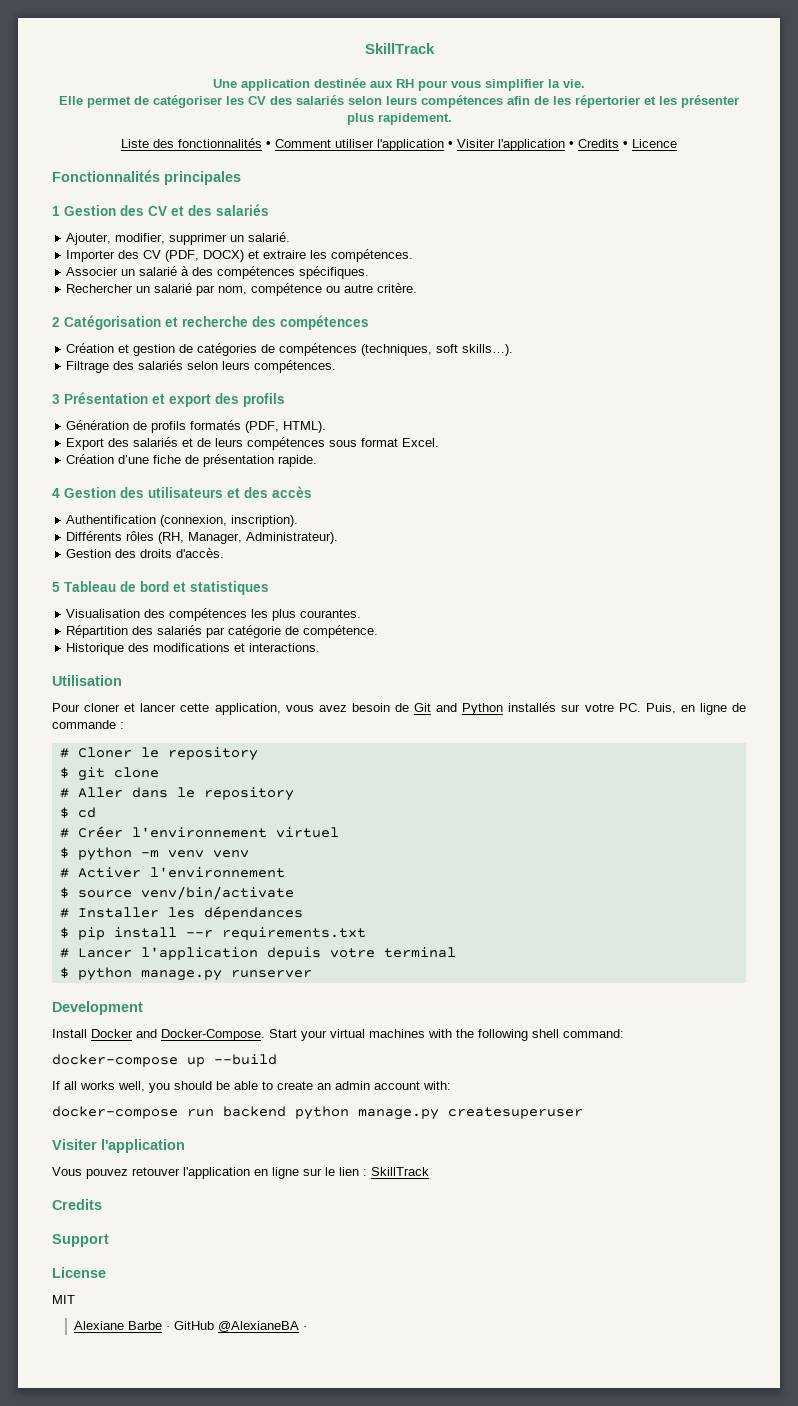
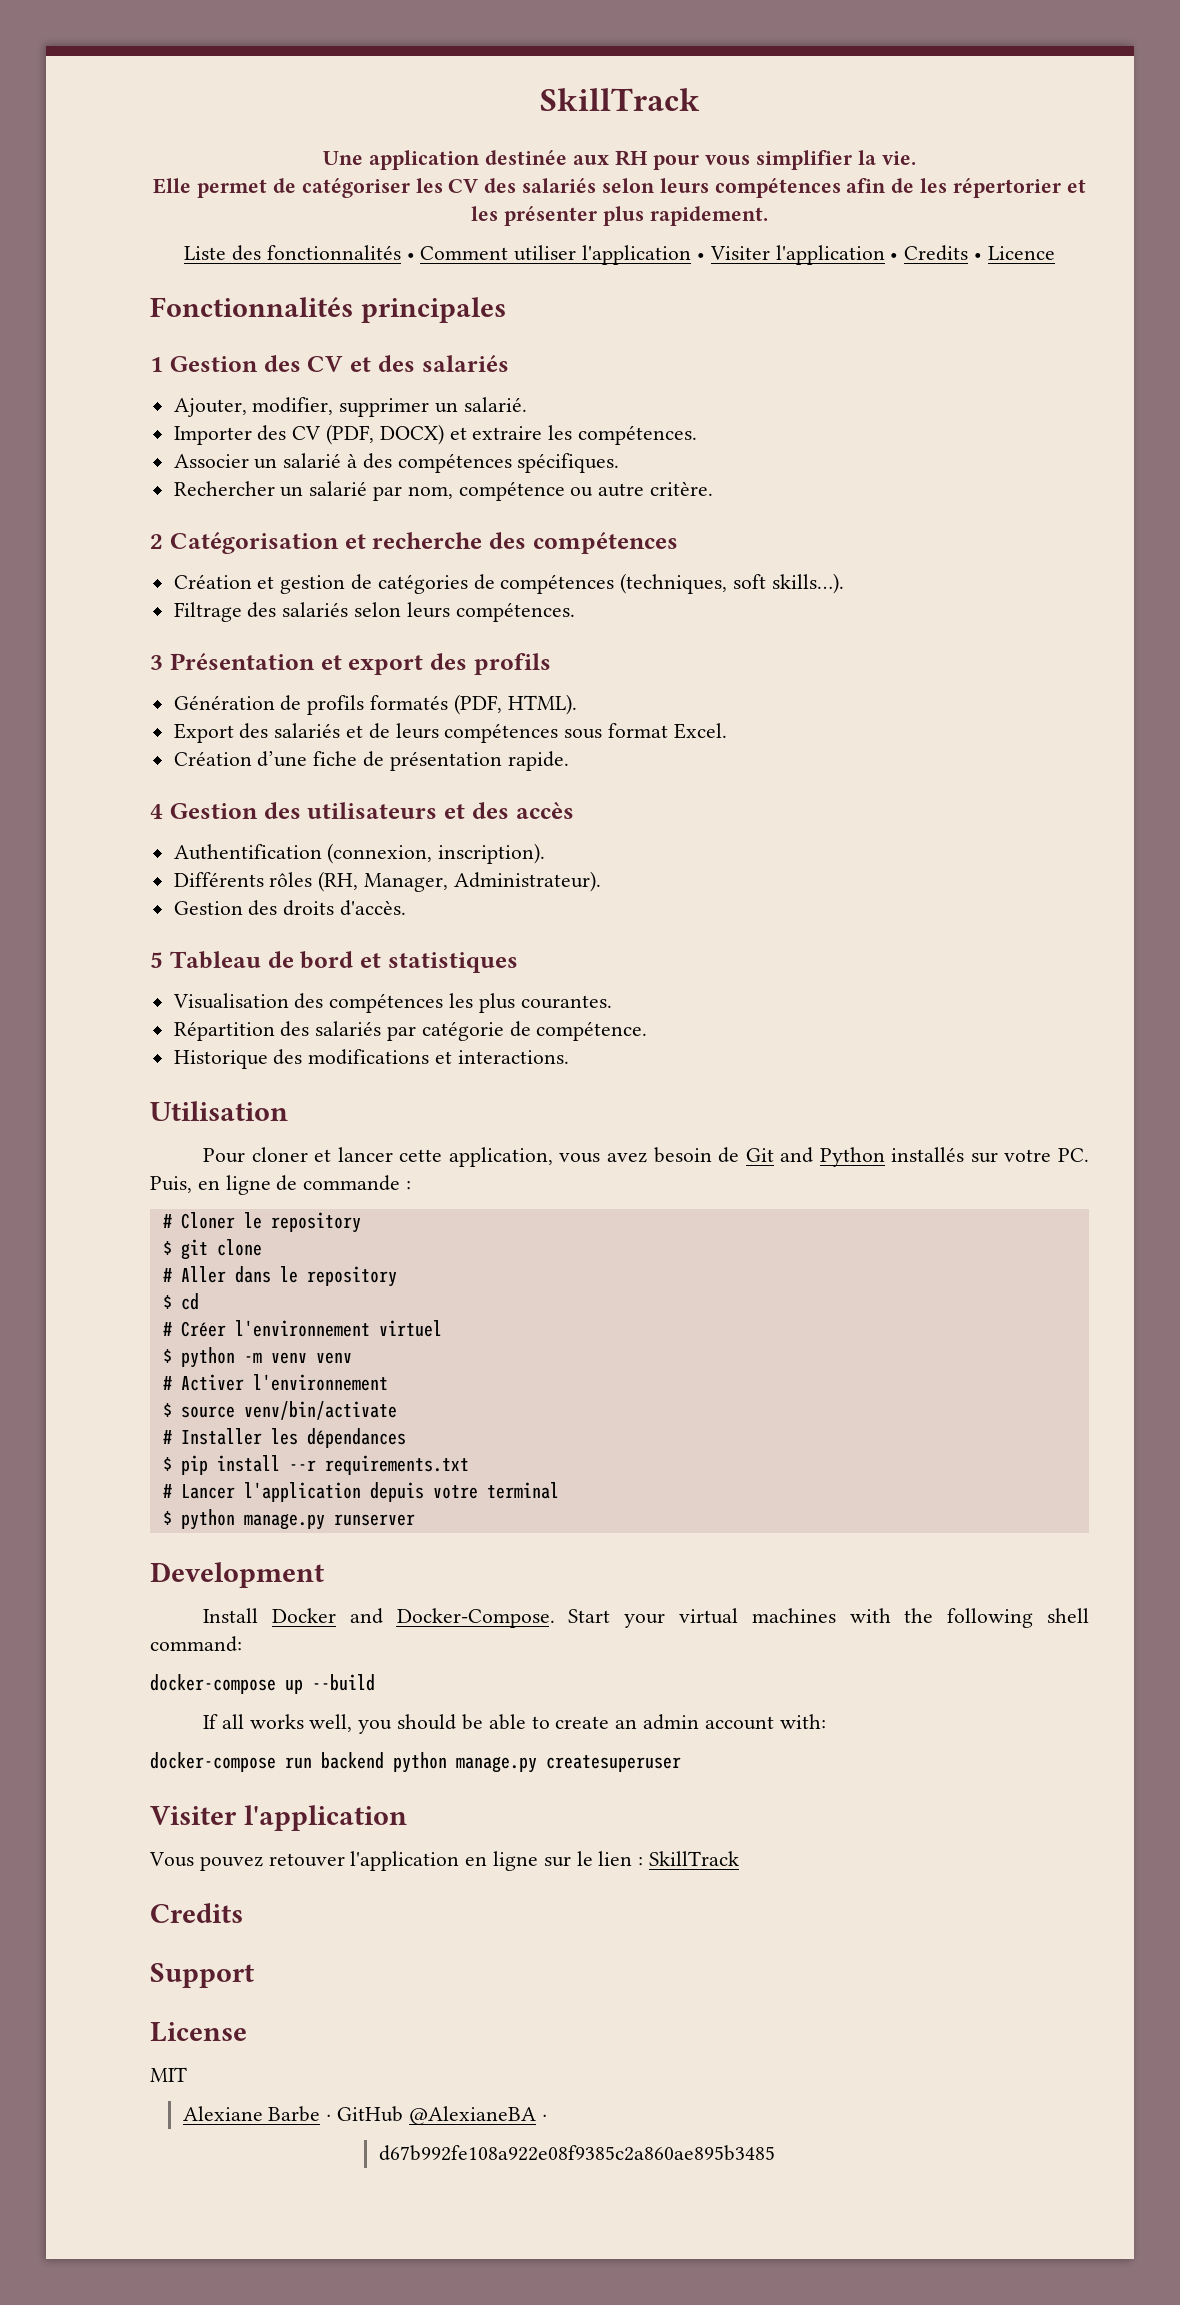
(307, 1328) none -> [378,2145,775,2161] // d67b992fe108a922e08f9385c2a860ae895b3485

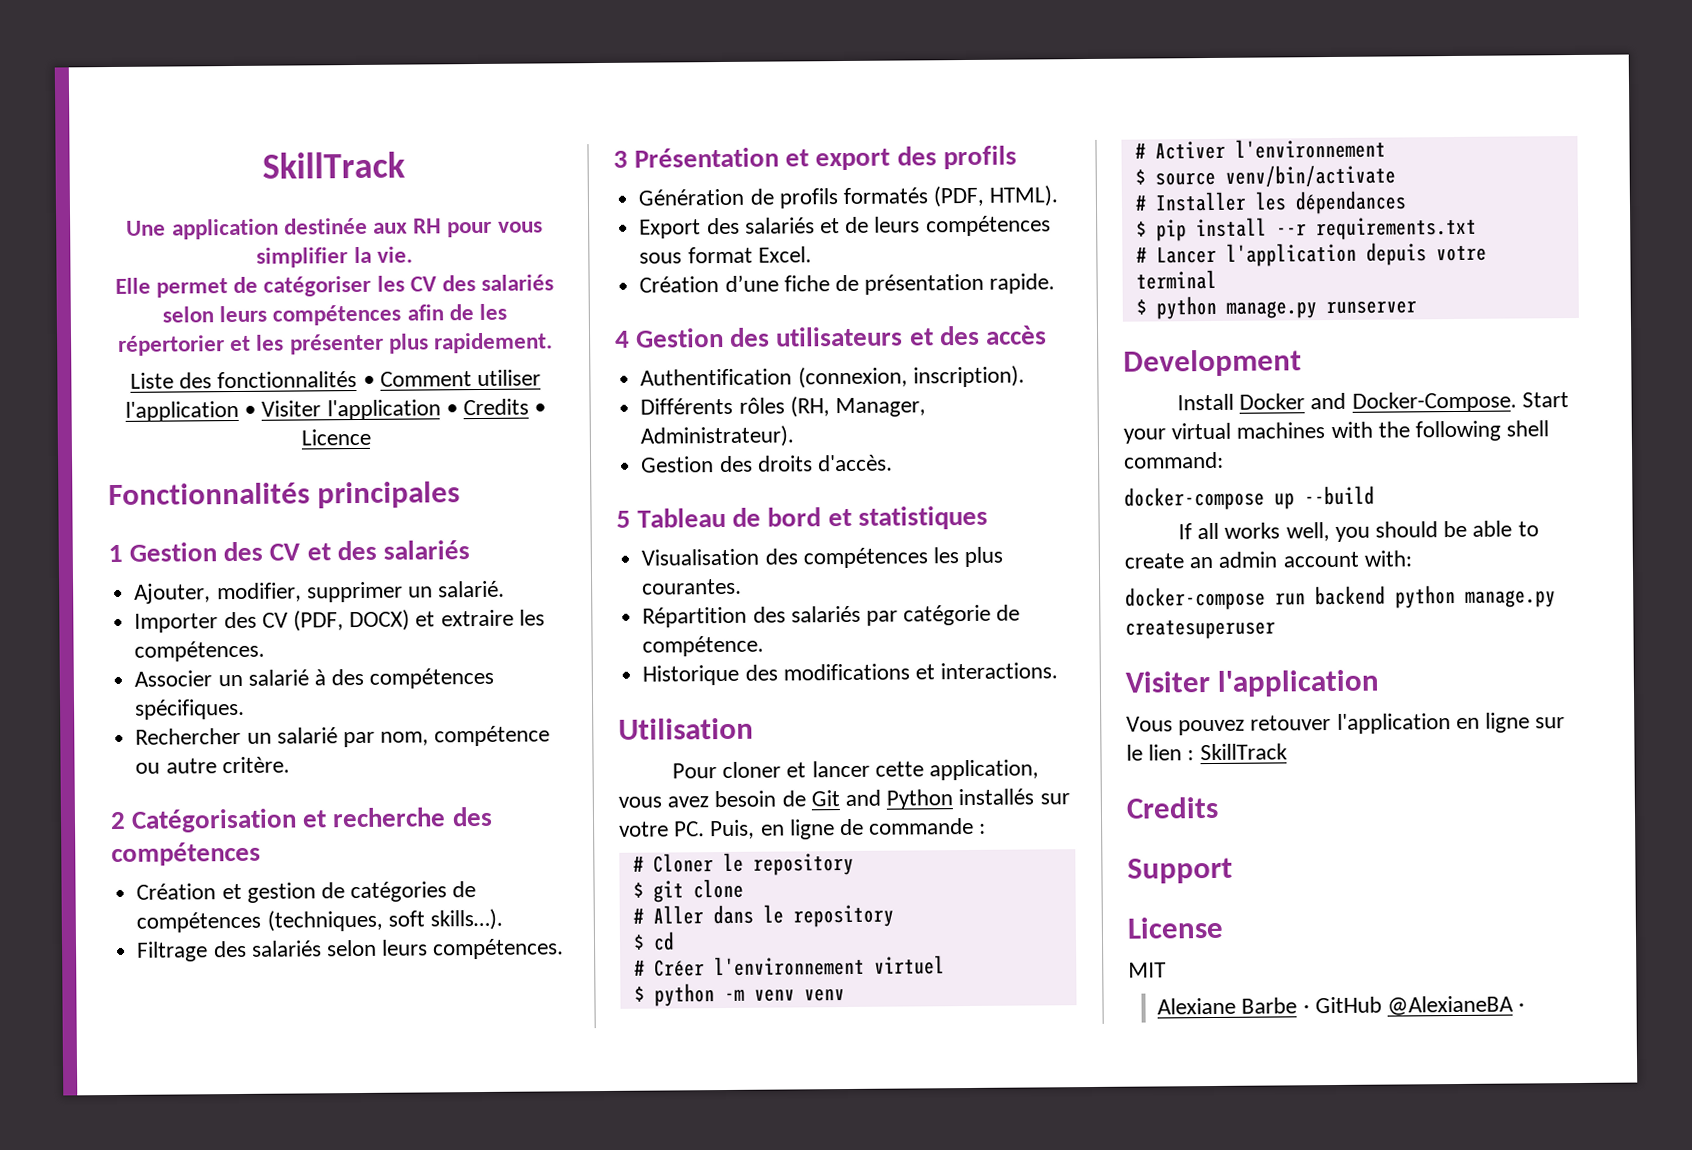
[378,2145,775,2161] // d67b992fe108a922e08f9385c2a860ae895b3485 -> (1526, 1007) none

